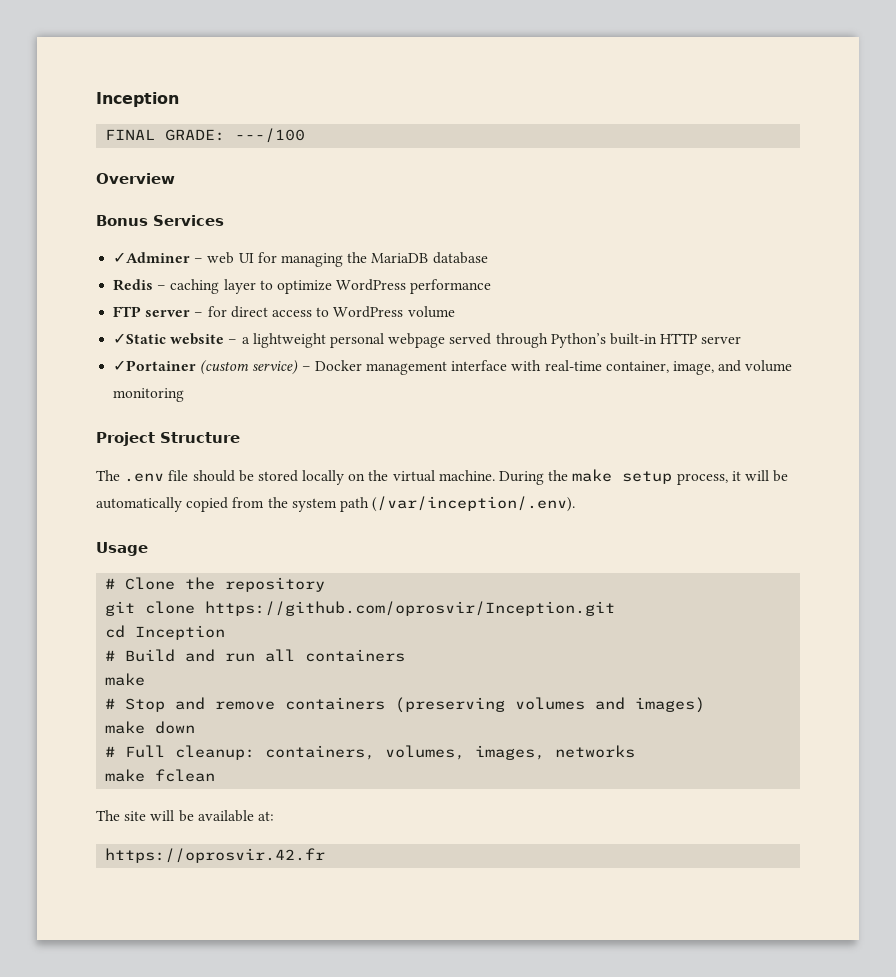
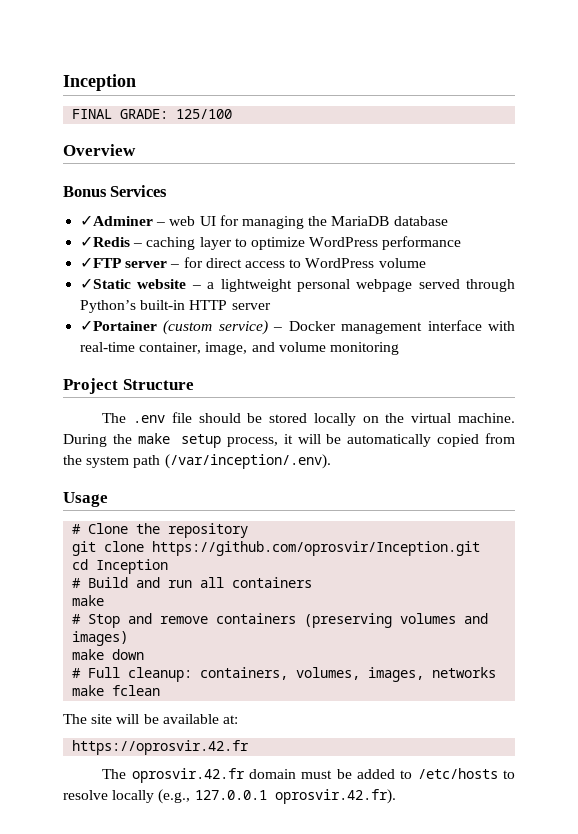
[235,128,306,143] ---/100 -> [176,109,233,119] 125/100
[113,279,154,291] Redis -> [80,236,131,247] ✓Redis
[113,306,142,317] FTP -> [80,257,123,268] ✓FTP
(326, 855) none -> [102,768,515,783] [63,789,396,804] // The oprosvir.42.fr domain must be added to /etc/hosts to resolve locally (e.g., 127.0.0.1 oprosvir.42.fr).

